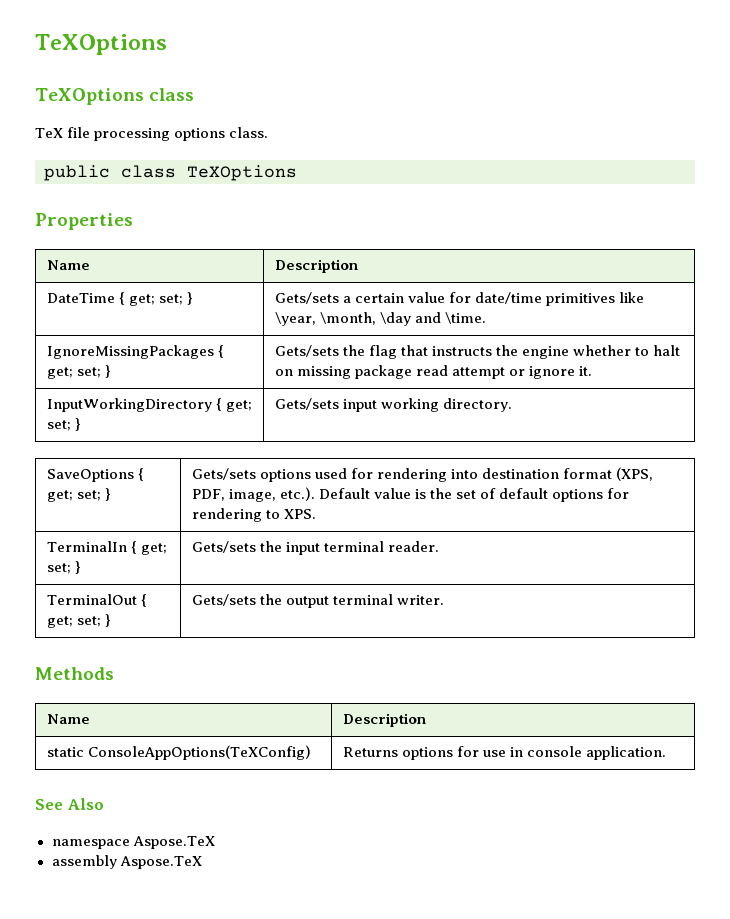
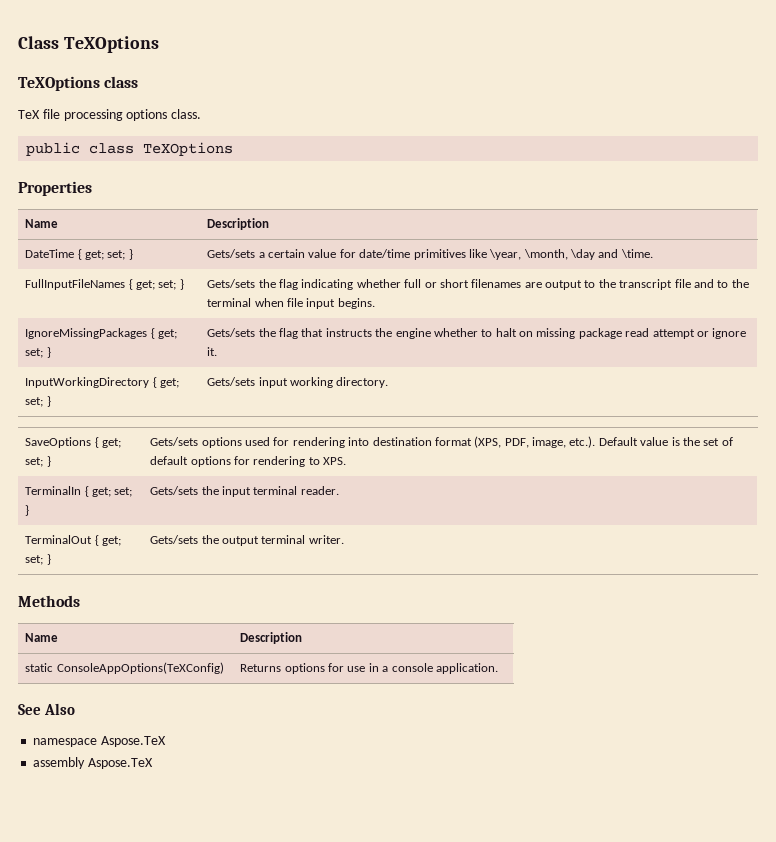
(35, 44) none -> [18,36,59,49] Class
(486, 318) none -> [25,279,184,290] [207,279,749,290] [207,298,375,309] // FullInputFileNames { get; set; } | Gets/sets the flag indicating whether full or short filenames are output to the transcript file and to the terminal when file input begins.
(523, 752) none -> [382,666,389,672] a

